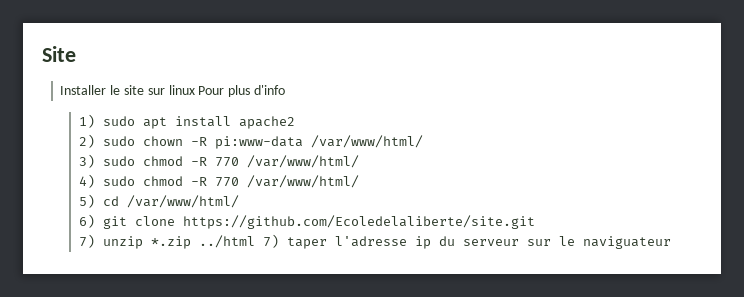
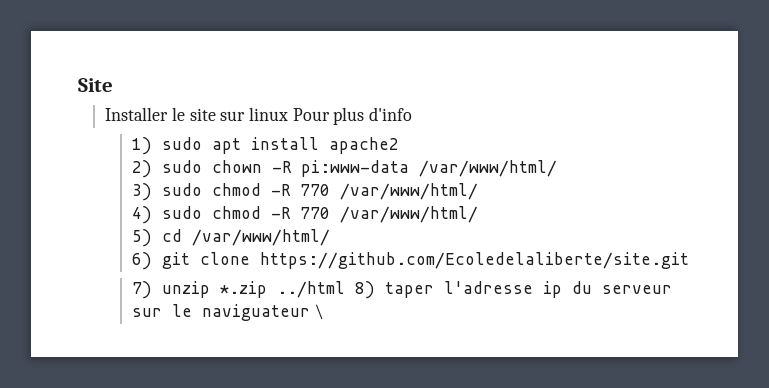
[262,234,279,248] 7) -> [355,281,376,299] 8)
(671, 242) none -> [314,304,324,320] \

